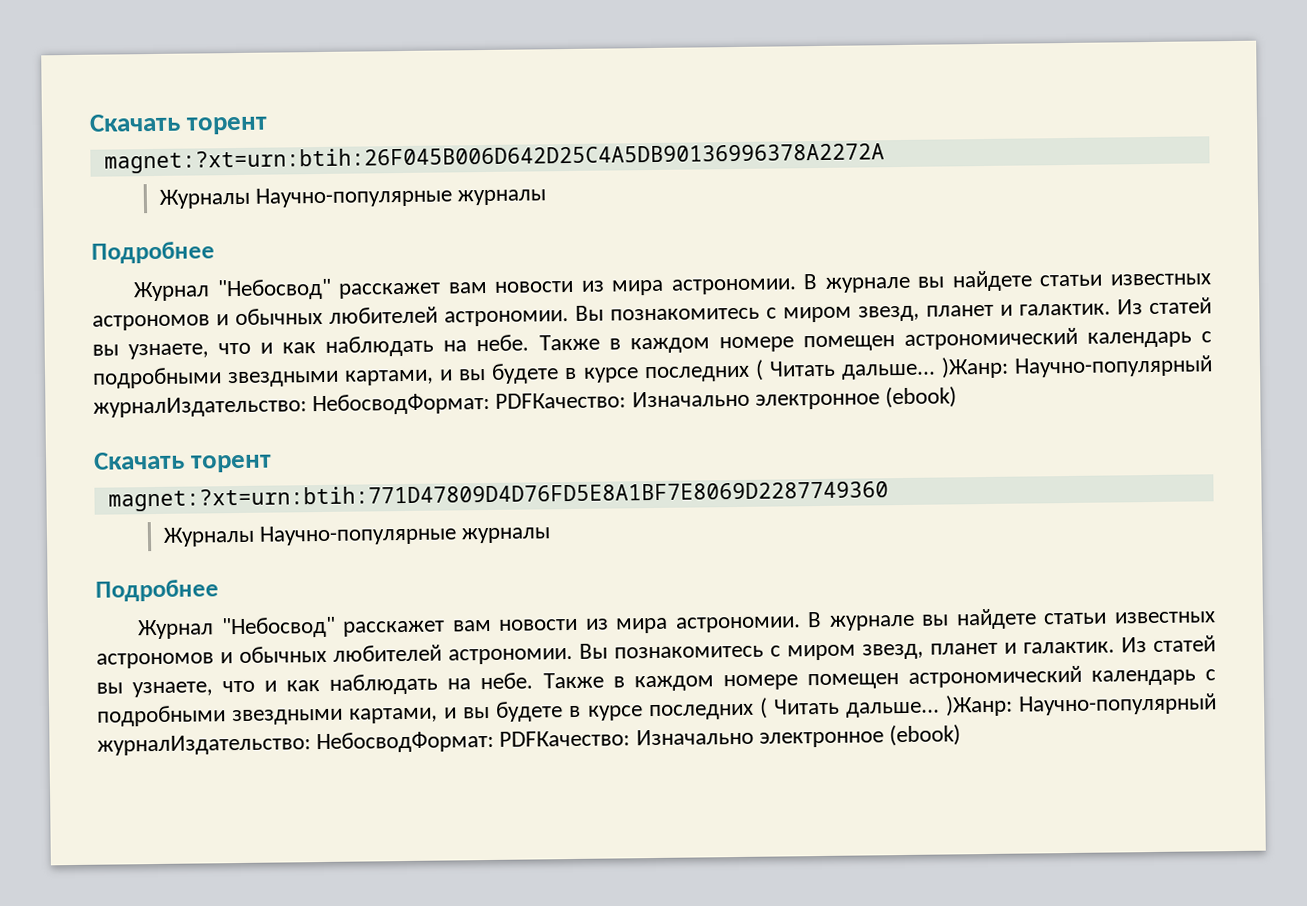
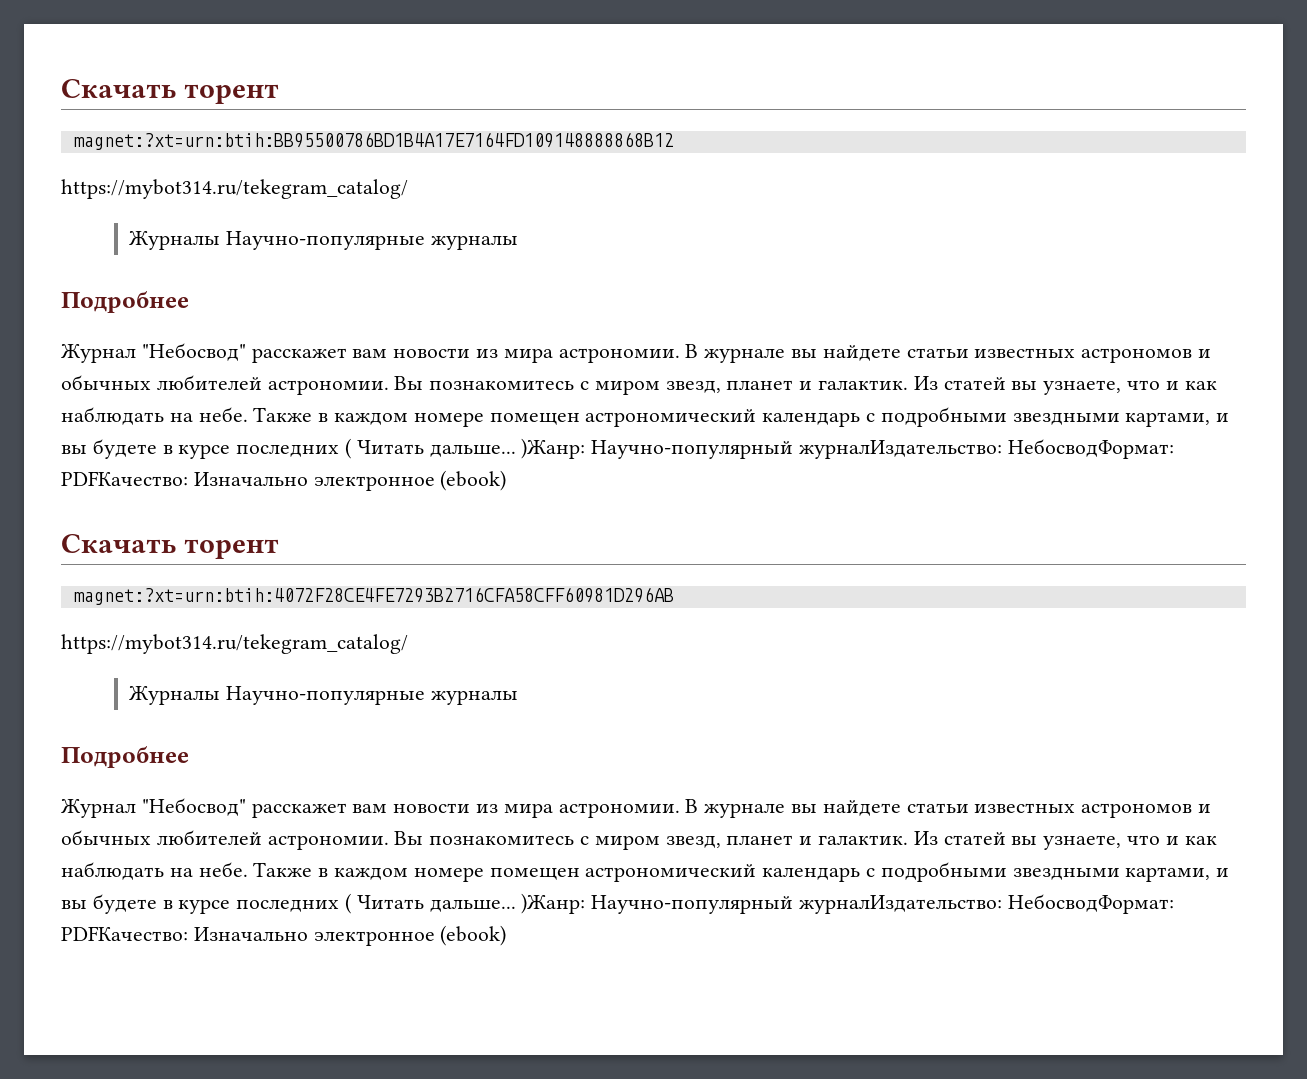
[89,113,269,135] [103,142,885,174] Скачать торент // magnet:?xt=urn:btih:26F045B006D642D25C4A5DB90136996378A2272A -> [61,79,279,104] [73,132,674,150] [61,179,408,199] Скачать торент // magnet:?xt=urn:btih:BB95500786BD1B4A17E7164FD109148888868B12 // https://mybot314.ru/tekegram_catalog/
[107,480,889,512] magnet:?xt=urn:btih:771D47809D4D76FD5E8A1BF7E8069D2287749360 -> [73,587,674,605] [61,634,408,654] magnet:?xt=urn:btih:4072F28CE4FE7293B2716CFA58CFF60981D296AB // https://mybot314.ru/tekegram_catalog/

